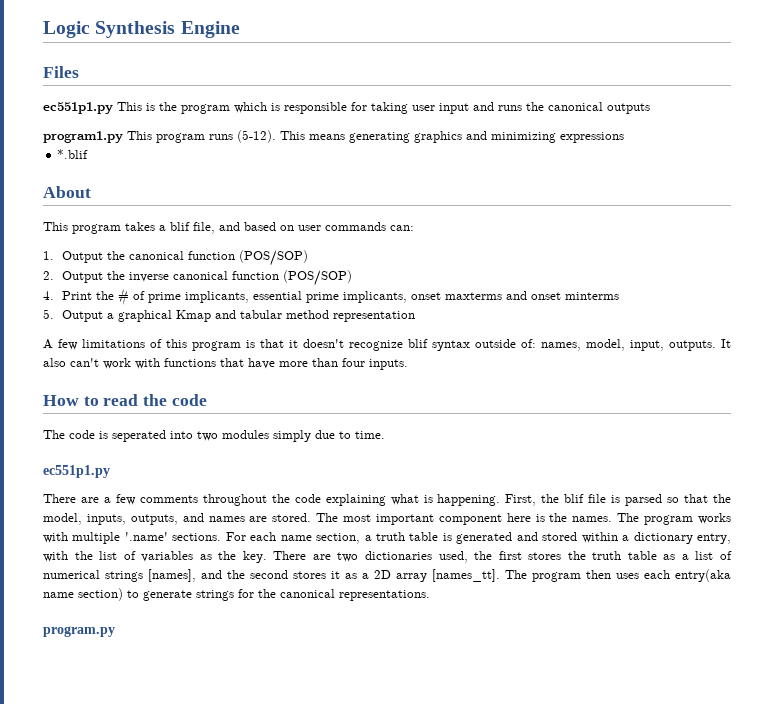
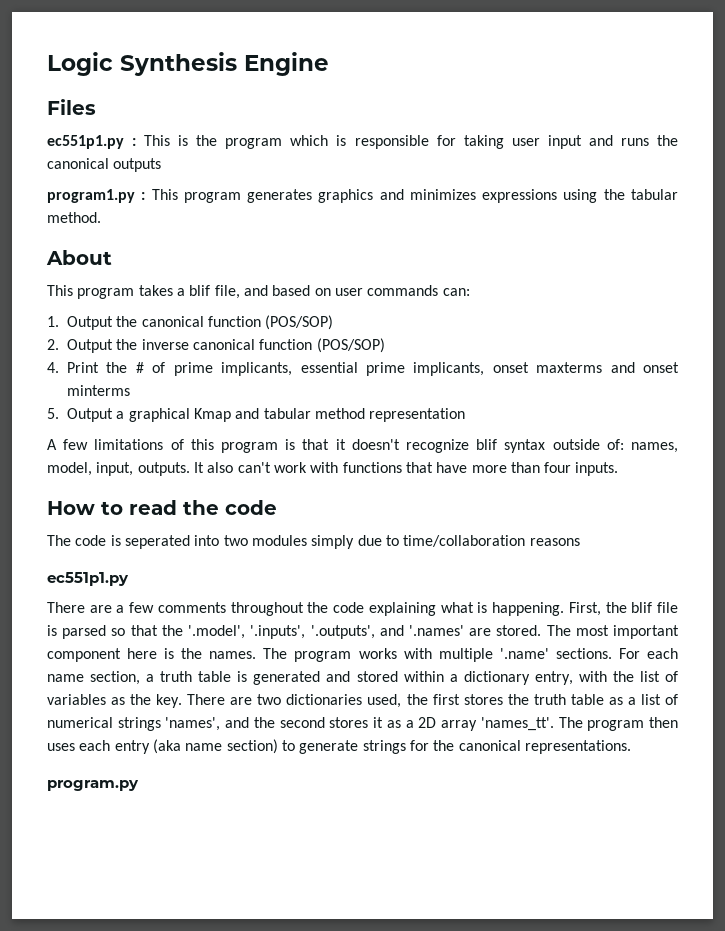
(113, 108) none -> [132,138,137,146] :
[127,130,410,143] This program runs (5-12). This means generating -> [141,189,313,203] : This program generates
[491,132,556,143] minimizing -> [409,189,476,200] minimizes
[57,149,89,159] // *.blif -> [563,189,678,203] [47,212,101,223] using the tabular method.
[355,431,385,439] time. -> [403,535,580,547] time/collaboration reasons
[43,513,245,525] model, inputs, outputs, and names -> [188,625,464,639] '.model', '.inputs', '.outputs', and '.names'
[148,569,196,582] [names], -> [165,717,221,731] 'names',
[432,569,500,582] [names_tt]. -> [480,717,554,731] 'names_tt'.
[675,569,731,582] entry(aka -> [114,739,181,754] entry (aka

